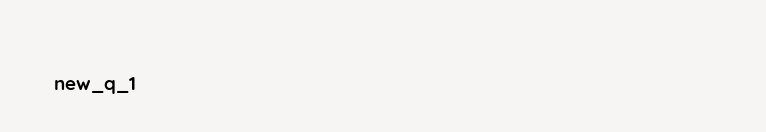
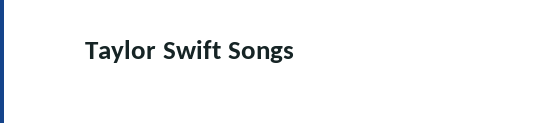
[54,77,136,94] new_q_1 -> [85,40,295,63] Taylor Swift Songs

